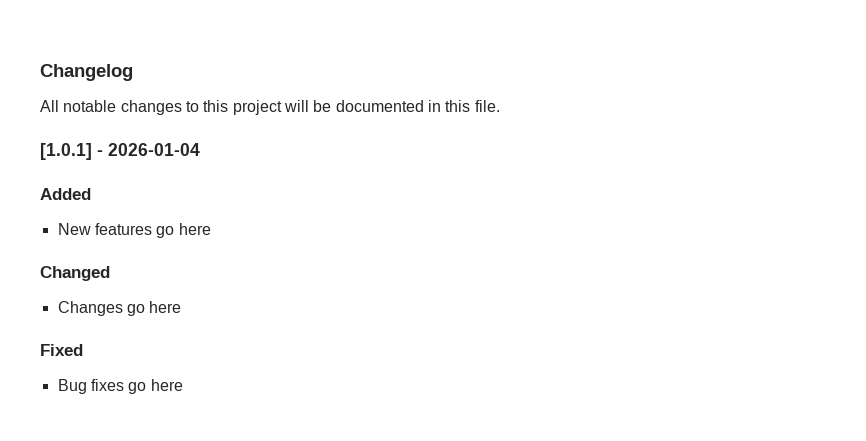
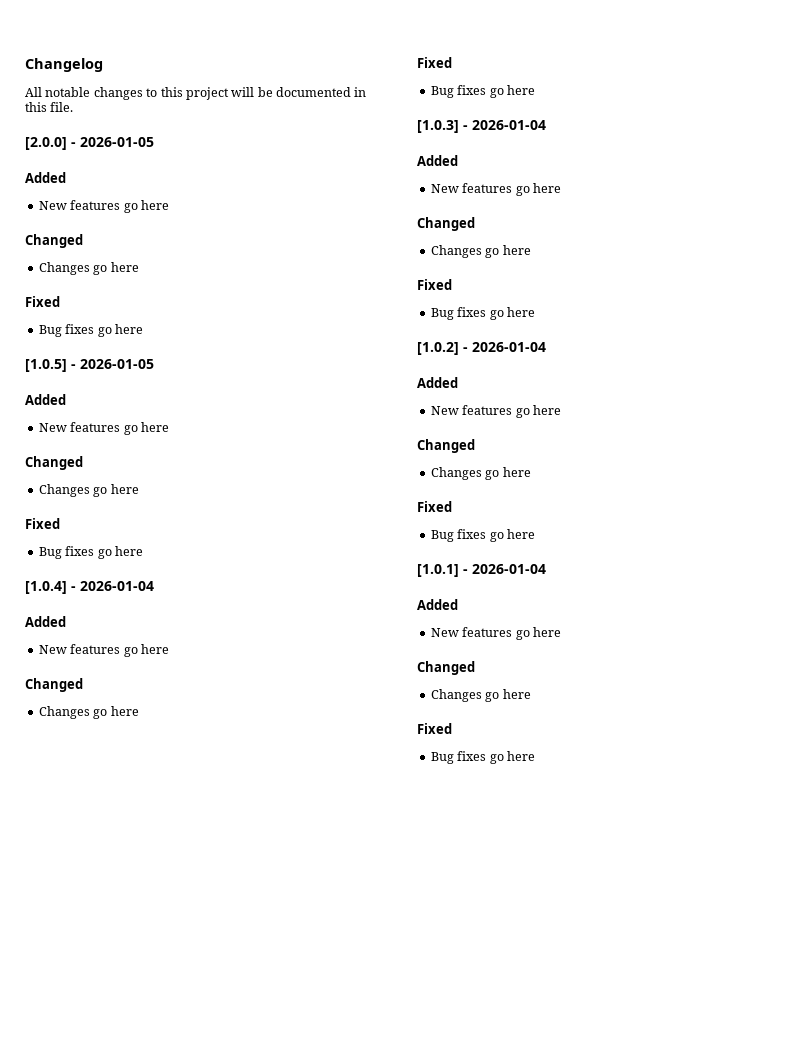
(500, 106) none -> [25,137,154,150] [25,172,66,183] [38,200,169,213] [25,234,83,248] [38,262,139,275] [25,296,60,307] [38,324,143,337] [25,359,154,372] [25,394,66,405] [38,422,169,435] [25,456,83,470] [38,484,139,497] [25,518,60,529] [38,546,143,559] [25,581,154,594] [25,616,66,627] [38,644,169,657] [25,678,83,692] [38,706,139,719] [417,57,452,68] [430,85,535,98] [417,120,546,133] [417,155,458,166] [430,183,561,196] [417,217,475,231] [430,245,531,258] [417,279,452,290] [430,307,535,320] [417,342,546,355] [417,377,458,388] [430,405,561,418] [417,439,475,453] [430,467,531,480] [417,501,452,512] [430,529,535,542] // [2.0.0] - 2026-01-05 // Added // New features go here // Changed // Changes go here // Fixed // Bug fixes go here // [1.0.5] - 2026-01-05 // Added // New features go here // Changed // Changes go here // Fixed // Bug fixes go here // [1.0.4] - 2026-01-04 // Added // New features go here // Changed // Changes go here // Fixed // Bug fixes go here // [1.0.3] - 2026-01-04 // Added // New features go here // Changed // Changes go here // Fixed // Bug fixes go here // [1.0.2] - 2026-01-04 // Added // New features go here // Changed // Changes go here // Fixed // Bug fixes go here

